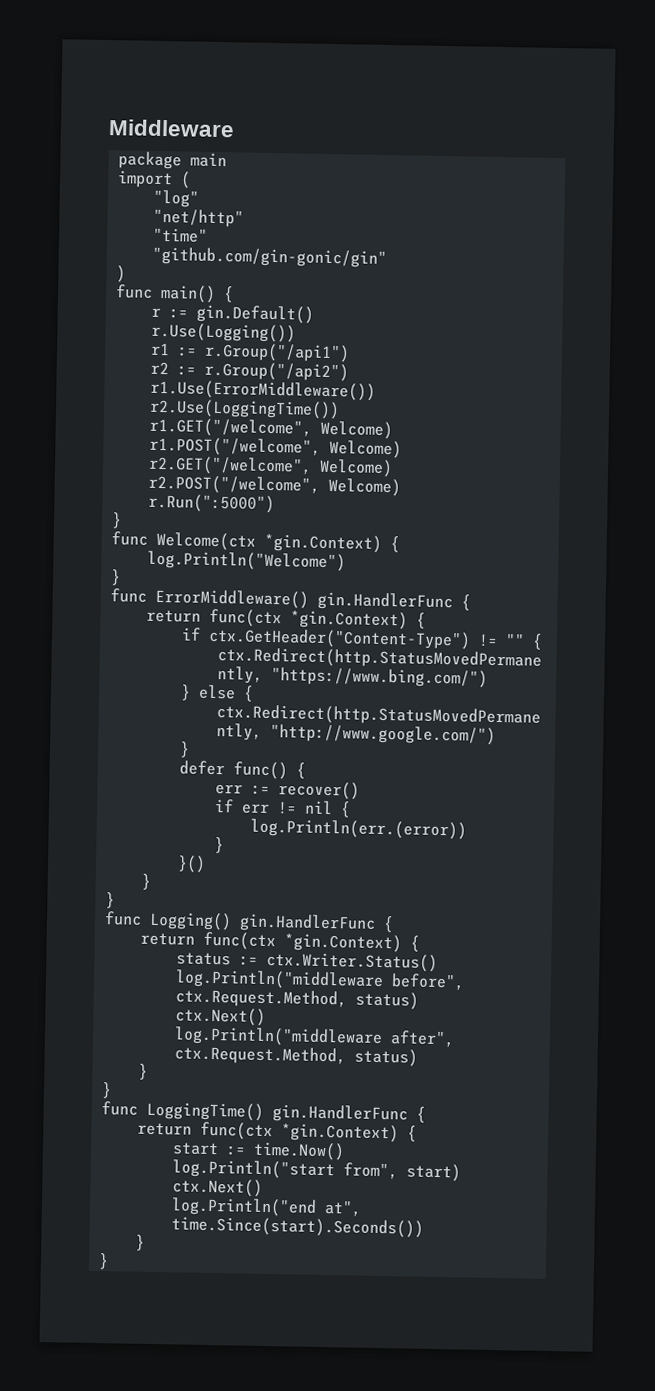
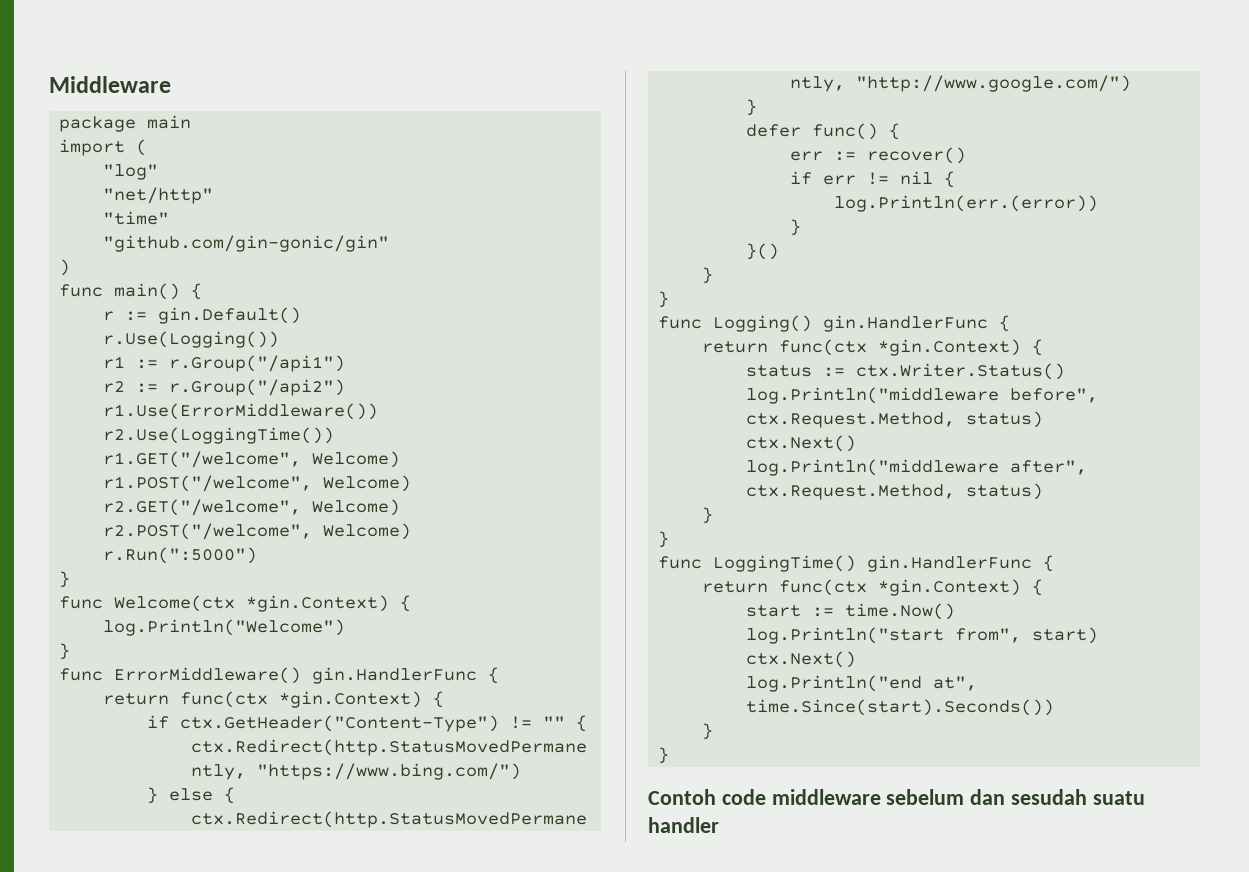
(109, 1261) none -> [648,789,1145,805] [648,817,719,833] // Contoh code middleware sebelum dan sesudah suatu handler

